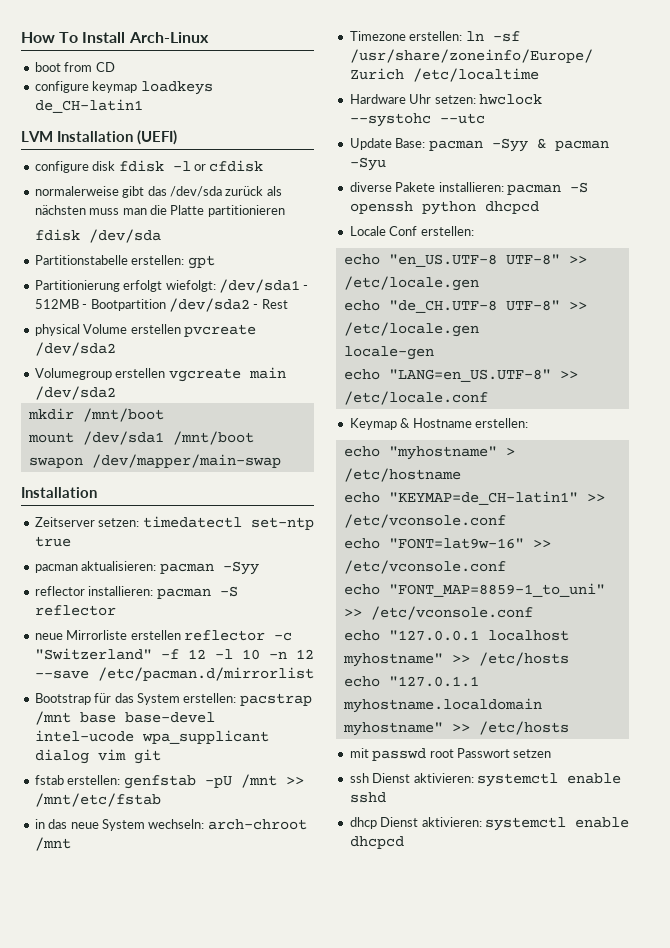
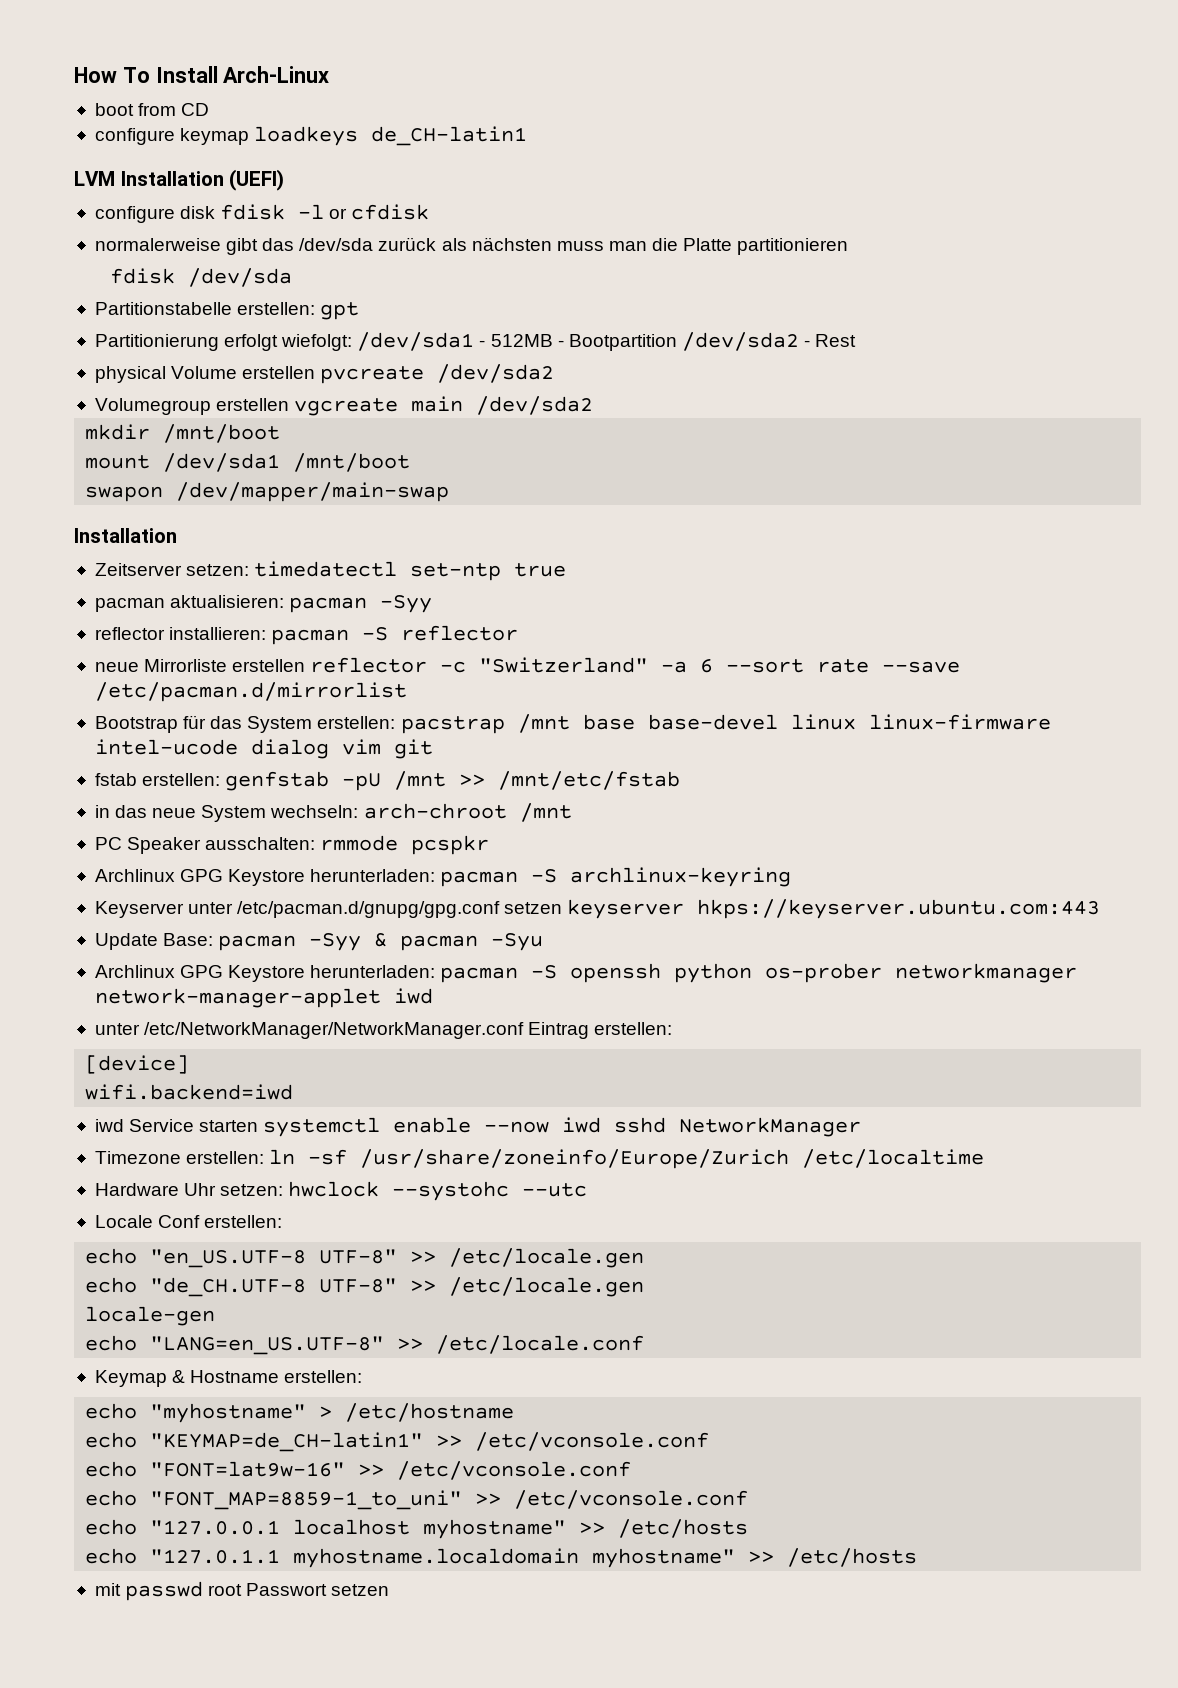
[160,649,314,660] -f 12 -l 10 -n 12 -> [661,659,870,673] -a 6 --sort rate
[34,730,269,744] intel-ucode wpa_supplicant -> [790,714,1051,730] [94,739,238,755] linux linux-firmware intel-ucode
(71, 844) none -> [94,835,490,855] [94,867,792,887] [94,899,1101,919] [94,933,544,951] [94,963,1078,983] [94,988,433,1008] [94,1022,673,1039] [85,1055,190,1074] [85,1084,294,1100] [94,1117,862,1137] // PC Speaker ausschalten: rmmode pcspkr // Archlinux GPG Keystore herunterladen: pacman -S archlinux-keyring // Keyserver unter /etc/pacman.d/gnupg/gpg.conf setzen keyserver hkps://keyserver.ubuntu.com:443 // Update Base: pacman -Syy & pacman -Syu // Archlinux GPG Keystore herunterladen: pacman -S openssh python os-prober networkmanager network-manager-applet iwd // unter /etc/NetworkManager/NetworkManager.conf Eintrag erstellen: // [device] // wifi.backend=iwd // iwd Service starten systemctl enable --now iwd sshd NetworkManager
[349,138,609,152] [349,157,386,171] [349,182,588,195] [349,201,539,215] // Update Base: pacman -Syy & pacman -Syu // diverse Pakete installieren: pacman -S openssh python dhcpcd -> (588, 1190) none
[349,773,621,787] [349,792,386,803] [349,817,629,831] [349,836,404,849] // ssh Dienst aktivieren: systemctl enable sshd // dhcp Dienst aktivieren: systemctl enable dhcpcd -> (390, 1590) none

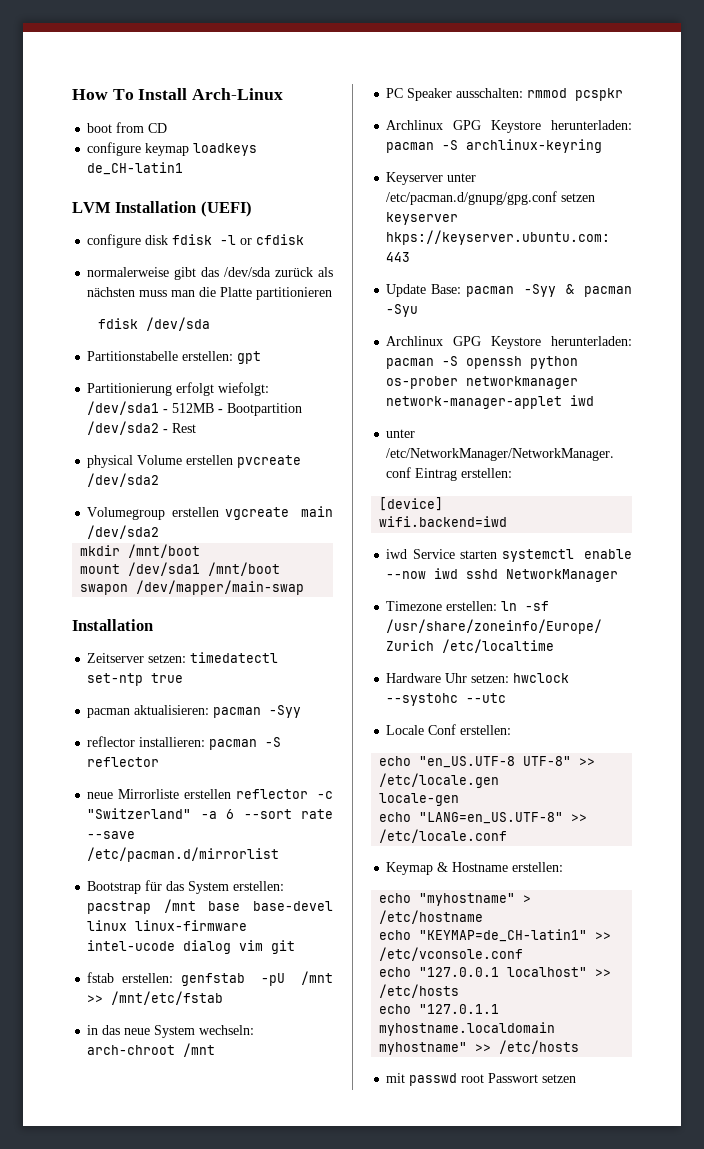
[320,835,399,851] rmmode -> [527,88,568,98] rmmod
[85,1277,645,1297] // echo "de_CH.UTF-8 UTF-8" >> /etc/locale.gen -> (500, 780) none
[85,1461,632,1480] [85,1490,749,1510] // echo "FONT=lat9w-16" >> /etc/vconsole.conf // echo "FONT_MAP=8859-1_to_uni" >> /etc/vconsole.conf -> (524, 954) none
[293,1519,567,1539] localhost myhostname" -> [507,967,588,977] localhost"

